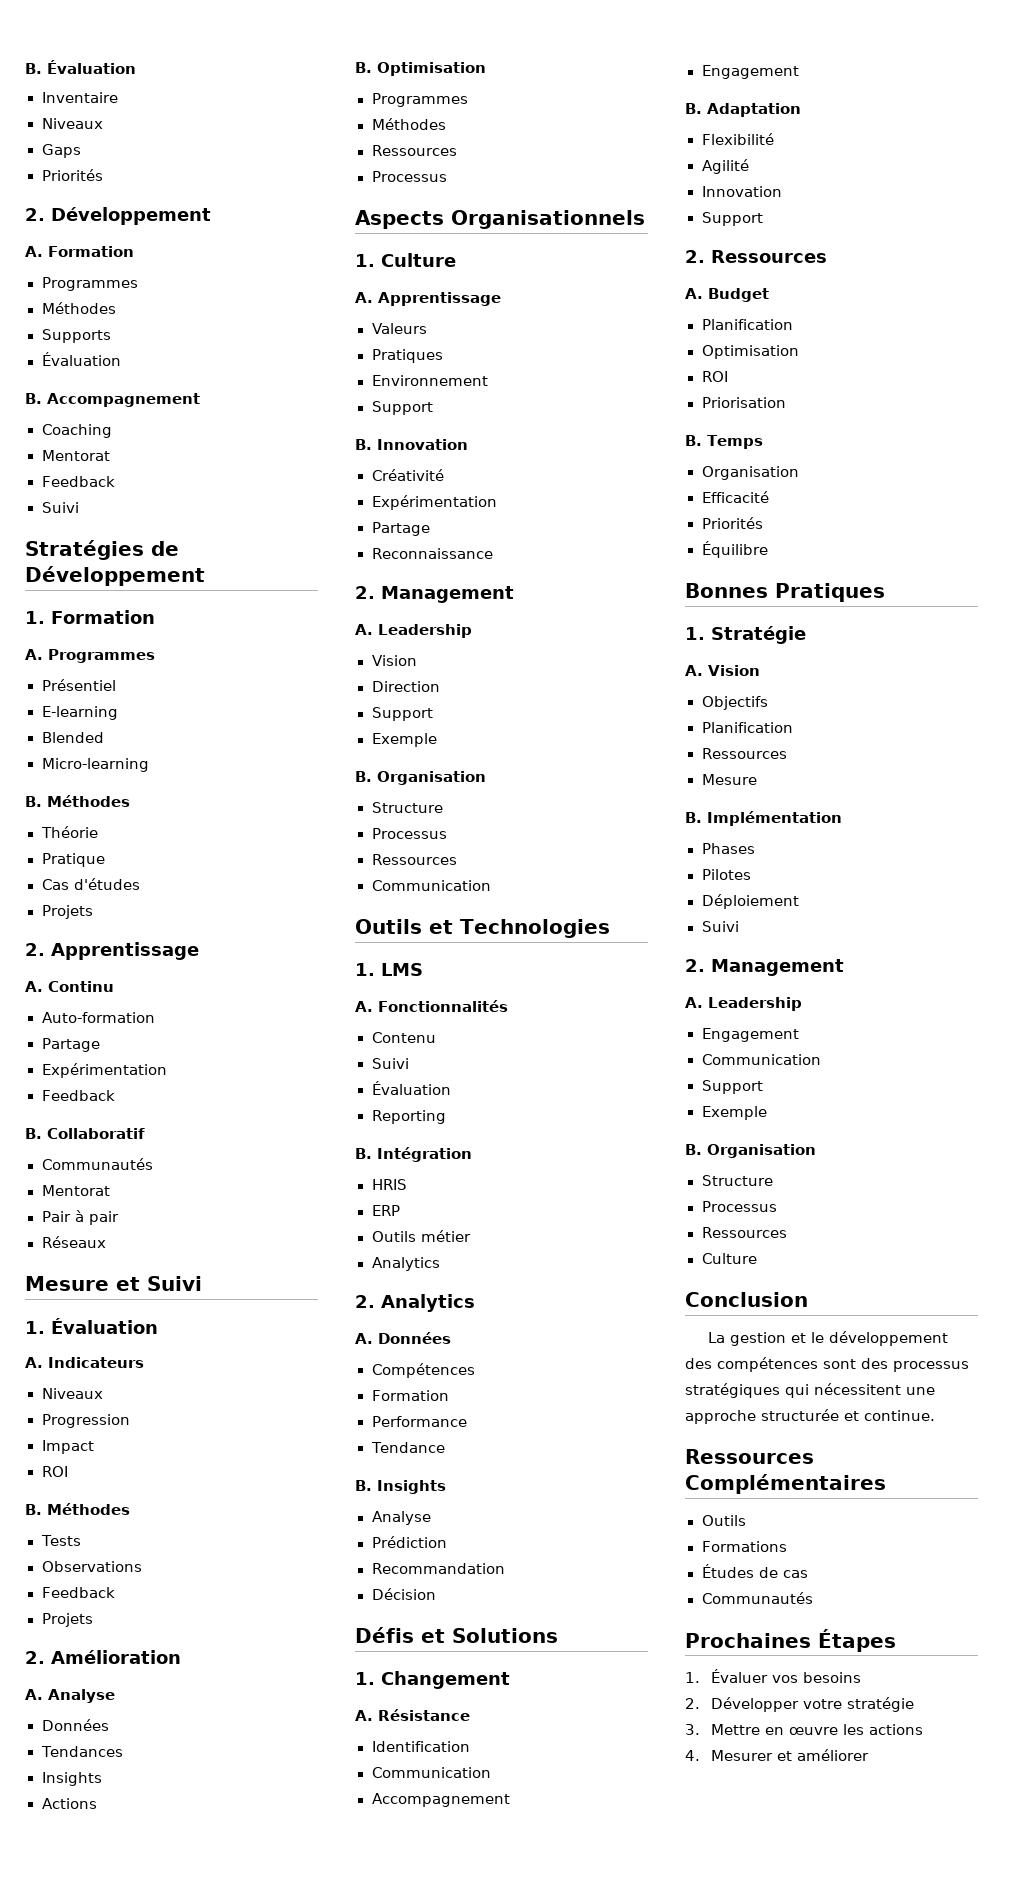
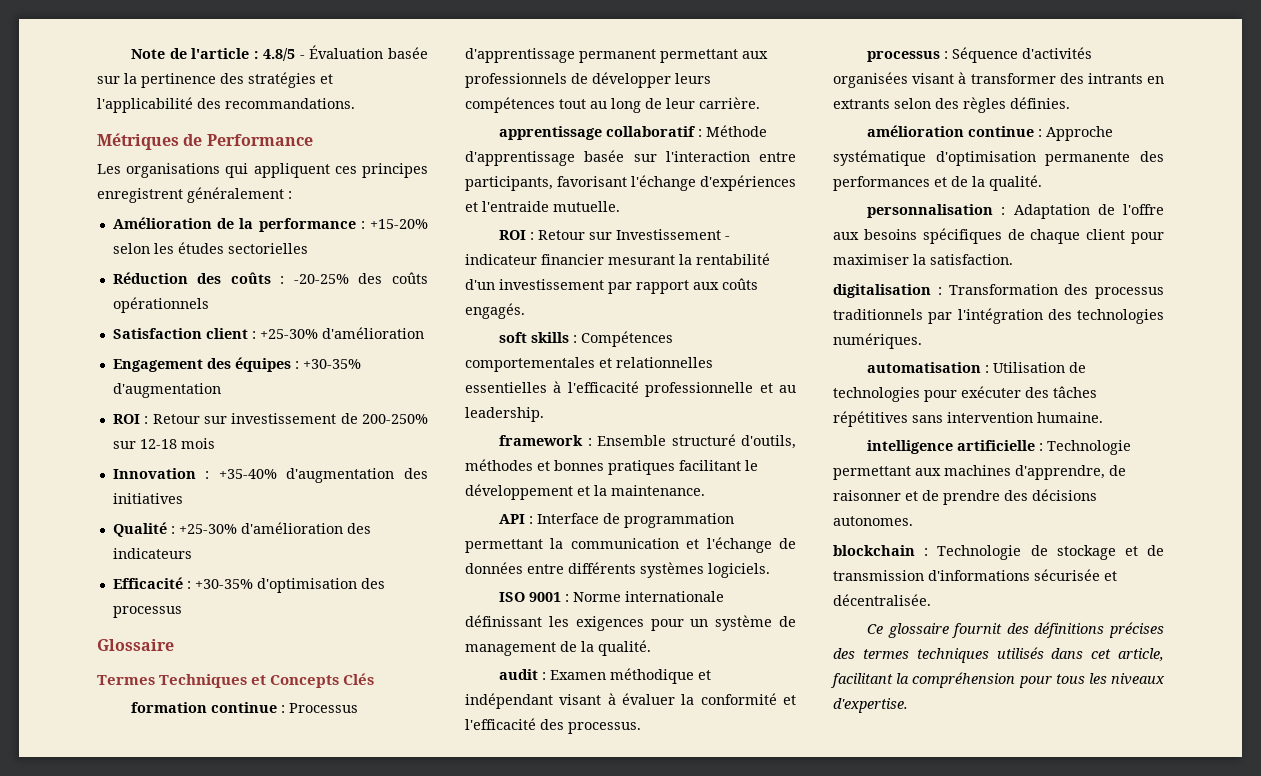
[25,60,136,74] [41,92,118,103] [41,118,103,129] [41,144,81,158] [41,169,103,181] [25,207,211,225] [25,246,134,257] [41,277,138,291] [41,302,116,314] [41,329,111,343] [41,352,121,366] [25,393,200,407] [41,424,112,438] [41,450,110,461] [41,476,115,487] [41,502,79,513] [25,540,179,560] [25,566,205,586] [25,610,155,624] [25,649,155,663] [41,679,116,691] [41,706,118,720] [41,732,104,743] [41,758,149,772] [25,795,130,807] [40,826,98,838] [41,853,105,867] [41,878,140,890] [41,905,93,919] [25,942,199,960] [25,981,114,992] [41,1012,155,1023] [41,1038,100,1052] [41,1063,167,1078] [41,1090,115,1101] [25,1128,145,1139] [41,1158,153,1170] [41,1185,110,1196] [41,1210,119,1225] [41,1236,106,1248] [25,1276,202,1291] [25,1318,158,1334] [25,1357,144,1368] [41,1388,103,1399] [41,1414,130,1428] [41,1440,94,1454] [41,1466,68,1477] [25,1503,130,1515] [40,1535,82,1546] [41,1561,142,1572] [41,1587,115,1598] [41,1613,93,1627] [25,1650,181,1664] [25,1689,115,1703] [41,1719,109,1731] [40,1746,124,1757] [41,1772,102,1786] [41,1798,97,1809] [355,62,486,76] [371,93,468,107] [371,118,446,130] [371,145,457,156] [371,171,447,182] [355,210,645,229] [355,253,456,267] [355,292,501,306] [371,323,428,334] [371,349,443,363] [371,375,488,386] [371,401,433,415] [355,439,468,450] [371,469,444,481] [371,495,497,510] [371,522,430,536] [371,548,493,559] [355,586,514,603] [355,624,472,638] [371,655,417,666] [371,681,440,692] [371,707,433,721] [371,733,437,747] [355,771,486,785] [371,802,443,813] [371,828,447,839] [371,854,457,865] [371,880,491,891] [355,919,610,938] [355,963,423,976] [355,1000,508,1012] [371,1032,436,1043] [371,1058,409,1069] [371,1081,451,1095] [371,1110,446,1124] [355,1147,472,1162] [371,1179,407,1190] [371,1205,400,1216] [371,1230,471,1242] [371,1257,440,1271] [355,1294,475,1312] [355,1332,451,1344] [371,1363,475,1378] [371,1390,449,1401] [371,1416,467,1427] [370,1442,446,1453] [355,1480,446,1494] [371,1511,431,1525] [371,1536,447,1548] [371,1563,505,1574] [371,1588,436,1600] [355,1627,558,1643] [355,1671,510,1689] [355,1709,470,1721] [371,1741,470,1752] [371,1767,491,1778] [371,1793,510,1807] [701,65,799,79] [685,103,801,117] [701,133,774,145] [701,159,749,174] [701,186,782,197] [701,212,763,226] [685,250,827,263] [685,288,769,302] [701,319,793,330] [701,345,799,359] [701,371,728,382] [701,397,786,408] [685,435,763,449] [701,466,799,480] [701,491,769,503] [701,517,763,529] [701,541,768,558] [685,583,885,602] [685,626,806,644] [685,665,760,676] [701,696,768,710] [701,722,793,733] [701,748,787,759] [701,774,757,785] [685,811,842,826] [701,843,755,854] [701,869,751,880] [701,894,799,909] [701,921,739,932] [685,959,844,976] [685,997,802,1011] [701,1028,799,1042] [701,1054,821,1065] [701,1080,763,1094] [701,1106,767,1120] [685,1144,816,1158] [701,1175,773,1186] [701,1201,777,1212] [701,1227,787,1238] [701,1253,757,1264] [685,1292,808,1307] [707,1331,948,1346] [685,1357,969,1372] [685,1383,935,1398] [685,1409,935,1424] [685,1449,814,1464] [685,1474,886,1494] [701,1515,746,1526] [701,1541,787,1552] [701,1564,808,1578] [701,1592,813,1604] [685,1629,896,1652] [685,1669,862,1683] [685,1697,915,1712] [685,1724,924,1735] [685,1749,870,1761] B. Évaluation // Inventaire // Niveaux // Gaps // Priorités // 2. Développement // A. Formation // Programmes // Méthodes // Supports // Évaluation // B. Accompagnement // Coaching // Mentorat // Feedback // Suivi // Stratégies de Développement // 1. Formation // A. Programmes // Présentiel // E-learning // Blended // Micro-learning // B. Méthodes // Théorie // Pratique // Cas d'études // Projets // 2. Apprentissage // A. Continu // Auto-formation // Partage // Expérimentation // Feedback // B. Collaboratif // Communautés // Mentorat // Pair à pair // Réseaux // Mesure et Suivi // 1. Évaluation // A. Indicateurs // Niveaux // Progression // Impact // ROI // B. Méthodes // Tests // Observations // Feedback // Projets // 2. Amélioration // A. Analyse // Données // Tendances // Insights // Actions // B. Optimisation // Programmes // Méthodes // Ressources // Processus // Aspects Organisationnels // 1. Culture // A. Apprentissage // Valeurs // Pratiques // Environnement // Support // B. Innovation // Créativité // Expérimentation // Partage // Reconnaissance // 2. Management // A. Leadership // Vision // Direction // Support // Exemple // B. Organisation // Structure // Processus // Ressources // Communication // Outils et Technologies // 1. LMS // A. Fonctionnalités // Contenu // Suivi // Évaluation // Reporting // B. Intégration // HRIS // ERP // Outils métier // Analytics // 2. Analytics // A. Données // Compétences // Formation // Performance // Tendance // B. Insights // Analyse // Prédiction // Recommandation // Décision // Défis et Solutions // 1. Changement // A. Résistance // Identification // Communication // Accompagnement // Engagement // B. Adaptation // Flexibilité // Agilité // Innovation // Support // 2. Ressources // A. Budget // Planification // Optimisation // ROI // Priorisation // B. Temps // Organisation // Efficacité // Priorités // Équilibre // Bonnes Pratiques // 1. Stratégie // A. Vision // Objectifs // Planification // Ressources // Mesure // B. Implémentation // Phases // Pilotes // Déploiement // Suivi // 2. Management // A. Leadership // Engagement // Communication // Support // Exemple // B. Organisation // Structure // Processus // Ressources // Culture // Conclusion // La gestion et le développement des compétences sont des processus stratégiques qui nécessitent une approche structurée et continue. // Ressources Complémentaires // Outils // Formations // Études de cas // Communautés // Prochaines Étapes // 1. Évaluer vos besoins // 2. Développer votre stratégie // 3. Mettre en œuvre les actions // 4. Mesurer et améliorer -> [131,45,428,61] [97,72,333,88] [97,97,355,113] [97,133,313,150] [97,163,428,178] [97,187,292,203] [112,217,428,232] [112,242,308,254] [112,272,428,284] [112,297,209,313] [112,327,424,339] [112,357,361,372] [112,383,221,398] [112,413,428,424] [112,438,215,449] [112,468,428,483] [112,493,183,504] [112,522,371,537] [112,548,192,559] [112,577,385,593] [112,606,182,618] [97,639,174,651] [97,673,375,688] [131,702,359,713] [465,48,768,63] [465,72,711,88] [465,97,760,113] [499,125,768,140] [465,150,796,166] [465,175,796,191] [465,201,620,212] [499,229,731,240] [465,253,770,265] [465,278,758,294] [465,303,525,319] [499,331,674,347] [465,357,713,372] [465,381,796,397] [465,407,544,422] [499,434,796,449] [465,459,758,475] [465,484,705,500] [499,513,735,528] [465,537,796,553] [465,562,770,578] [499,591,725,602] [465,615,796,631] [465,640,651,656] [499,668,712,684] [465,693,796,709] [465,718,641,734] [867,47,1093,63] [833,72,1164,88] [833,97,1070,113] [867,125,1114,141] [833,150,1164,166] [833,175,1042,191] [867,204,1164,219] [833,228,1164,244] [833,254,1013,265] [833,284,1164,299] [833,308,1164,324] [833,333,922,349] [867,362,1087,373] [833,386,1097,402] [833,411,1103,427] [867,440,1132,455] [833,465,1126,480] [833,489,1097,505] [833,516,913,526] [833,545,1164,560] [833,569,1117,581] [833,594,931,606] [867,622,1164,638] [833,647,1164,663] [830,672,1165,688] [833,698,908,713] Note de l'article : 4.8/5 - Évaluation basée sur la pertinence des stratégies et l'applicabilité des recommandations. // Métriques de Performance // Les organisations qui appliquent ces principes enregistrent généralement : // Amélioration de la performance : +15-20% selon les études sectorielles // Réduction des coûts : -20-25% des coûts opérationnels // Satisfaction client : +25-30% d'amélioration // Engagement des équipes : +30-35% d'augmentation // ROI : Retour sur investissement de 200-250% sur 12-18 mois // Innovation : +35-40% d'augmentation des initiatives // Qualité : +25-30% d'amélioration des indicateurs // Efficacité : +30-35% d'optimisation des processus // Glossaire // Termes Techniques et Concepts Clés // formation continue : Processus d'apprentissage permanent permettant aux professionnels de développer leurs compétences tout au long de leur carrière. // apprentissage collaboratif : Méthode d'apprentissage basée sur l'interaction entre participants, favorisant l'échange d'expériences et l'entraide mutuelle. // ROI : Retour sur Investissement - indicateur financier mesurant la rentabilité d'un investissement par rapport aux coûts engagés. // soft skills : Compétences comportementales et relationnelles essentielles à l'efficacité professionnelle et au leadership. // framework : Ensemble structuré d'outils, méthodes et bonnes pratiques facilitant le développement et la maintenance. // API : Interface de programmation permettant la communication et l'échange de données entre différents systèmes logiciels. // ISO 9001 : Norme internationale définissant les exigences pour un système de management de la qualité. // audit : Examen méthodique et indépendant visant à évaluer la conformité et l'efficacité des processus. // processus : Séquence d'activités organisées visant à transformer des intrants en extrants selon des règles définies. // amélioration continue : Approche systématique d'optimisation permanente des performances et de la qualité. // personnalisation : Adaptation de l'offre aux besoins spécifiques de chaque client pour maximiser la satisfaction. // digitalisation : Transformation des processus traditionnels par l'intégration des technologies numériques. // automatisation : Utilisation de technologies pour exécuter des tâches répétitives sans intervention humaine. // intelligence artificielle : Technologie permettant aux machines d'apprendre, de raisonner et de prendre des décisions autonomes. // blockchain : Technologie de stockage et de transmission d'informations sécurisée et décentralisée. // Ce glossaire fournit des définitions précises des termes techniques utilisés dans cet article, facilitant la compréhension pour tous les niveaux d'expertise.

